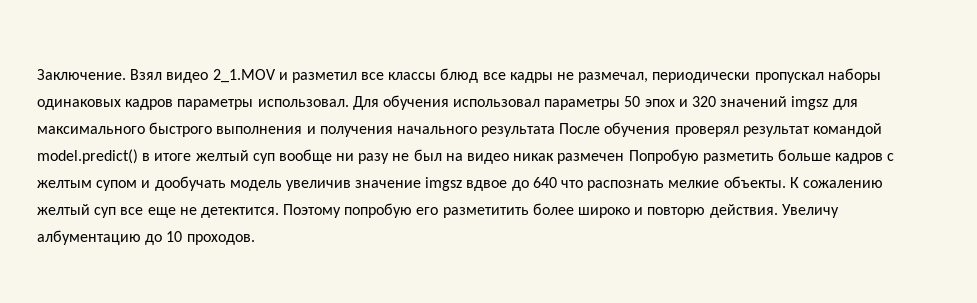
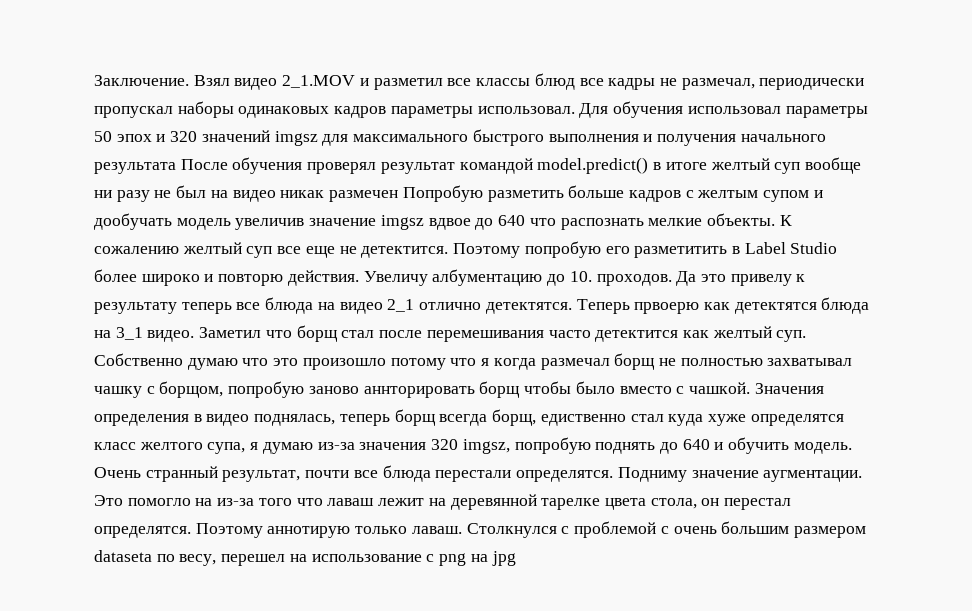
(529, 212) none -> [731,242,838,254] в Label Studio
[166,231,255,245] 10 проходов. -> [569,271,806,286] [94,297,870,314] [94,325,807,342] [94,353,853,370] [94,381,824,398] [94,409,844,426] [94,437,852,454] [94,465,863,482] [94,494,792,510] [94,521,866,538] [94,550,516,566] 10. проходов. Да это привелу к результату теперь все блюда на видео 2_1 отлично детектятся. Теперь првоерю как детектятся блюда на 3_1 видео. Заметил что борщ стал после перемешивания часто детектится как желтый суп. Собственно думаю что это произошло потому что я когда размечал борщ не полностью захватывал чашку с борщом, попробую заново аннторировать борщ чтобы было вместо с чашкой. Значения определения в видео поднялась, теперь борщ всегда борщ, едиственно стал куда хуже определятся класс желтого супа, я думаю из-за значения 320 imgsz, попробую поднять до 640 и обучить модель. Очень странный результат, почти все блюда перестали определятся. Подниму значение аугментации. Это помогло на из-за того что лаваш лежит на деревянной тарелке цвета стола, он перестал определятся. Поэтому аннотирую только лаваш. Столкнулся с проблемой с очень большим размером dataseta по весу, перешел на использование c png на jpg

